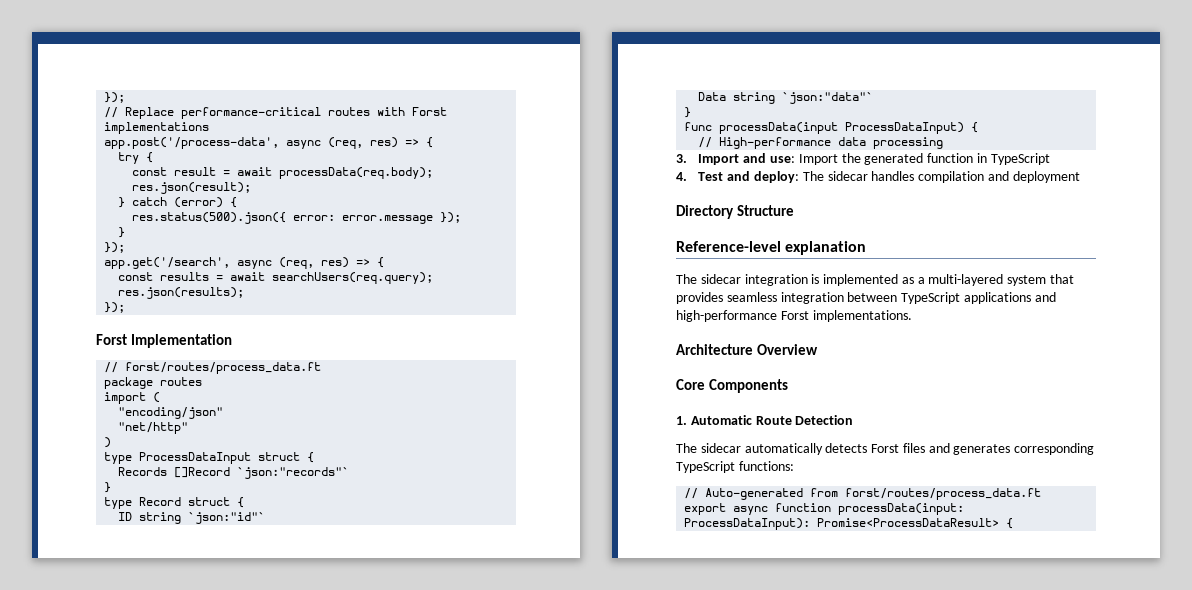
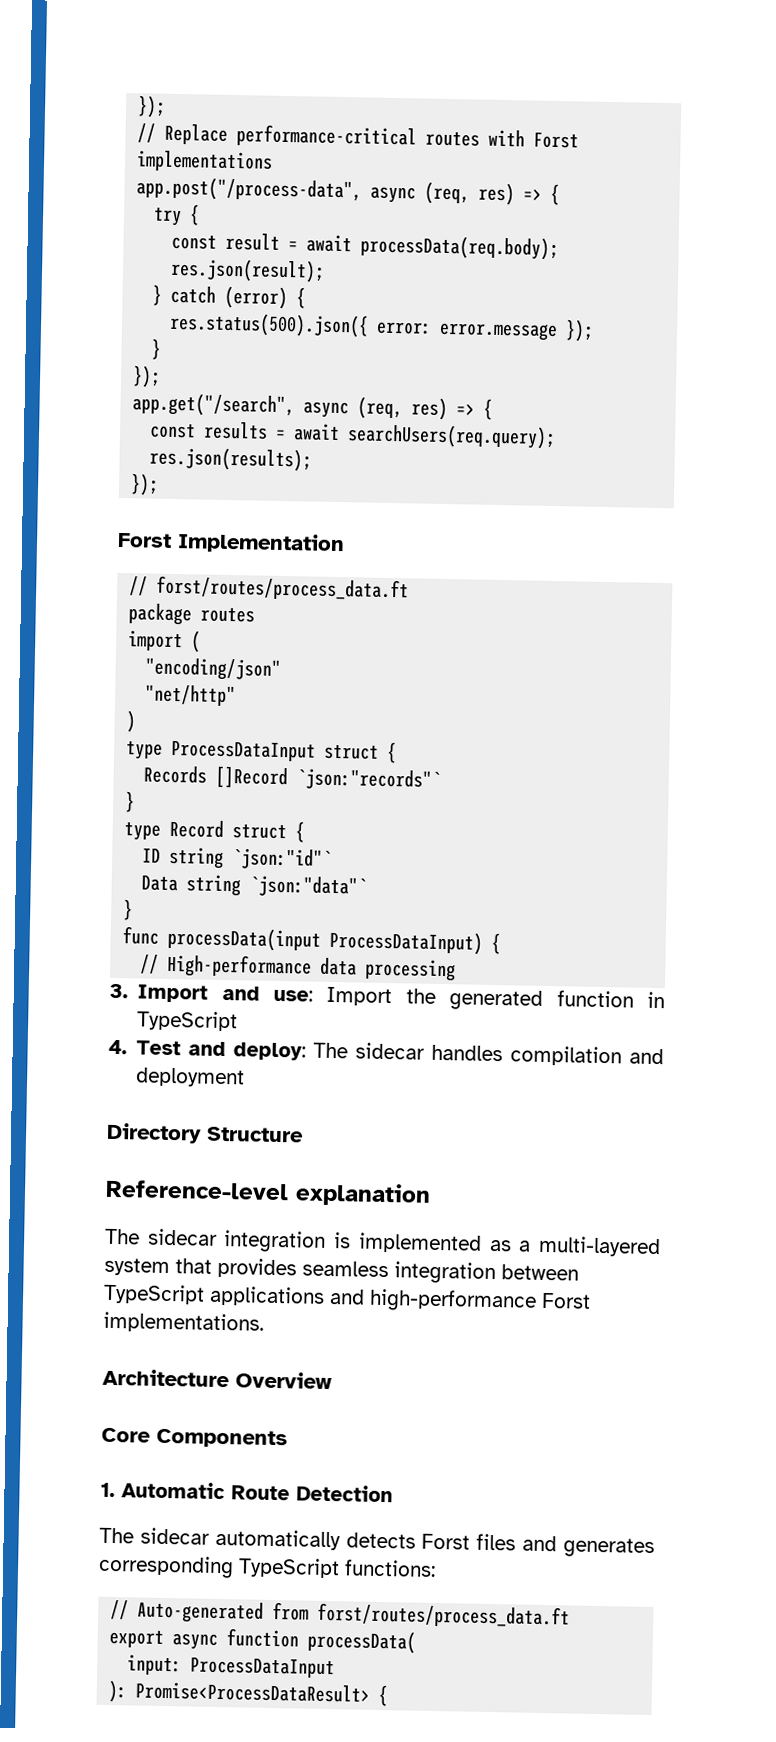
[104,137,280,149] app.post('/process-data', -> [136,176,363,203] app.post("/process-data",
[104,257,231,269] app.get('/search', -> [132,392,296,418] app.get("/search",
[838,503,965,515] [684,518,811,530] processData(input: ProcessDataInput): -> [307,1629,417,1654] [127,1654,336,1679] [108,1679,128,1703] processData( // input: ProcessDataInput // ):

